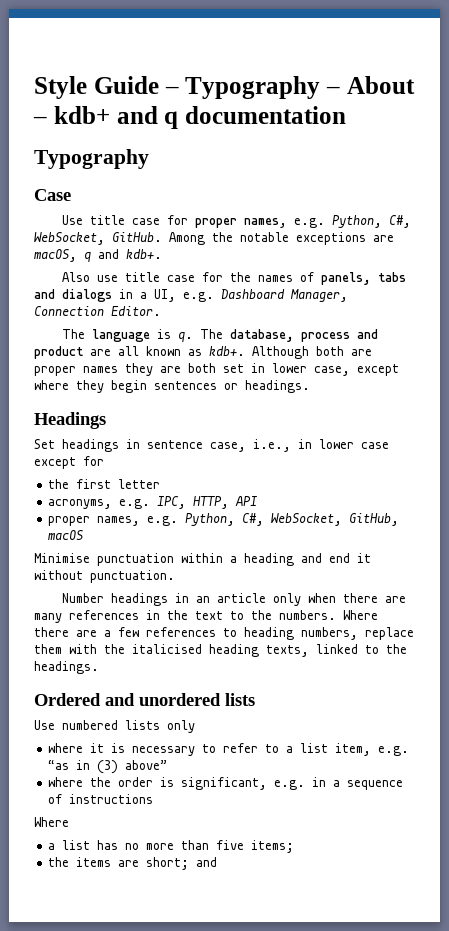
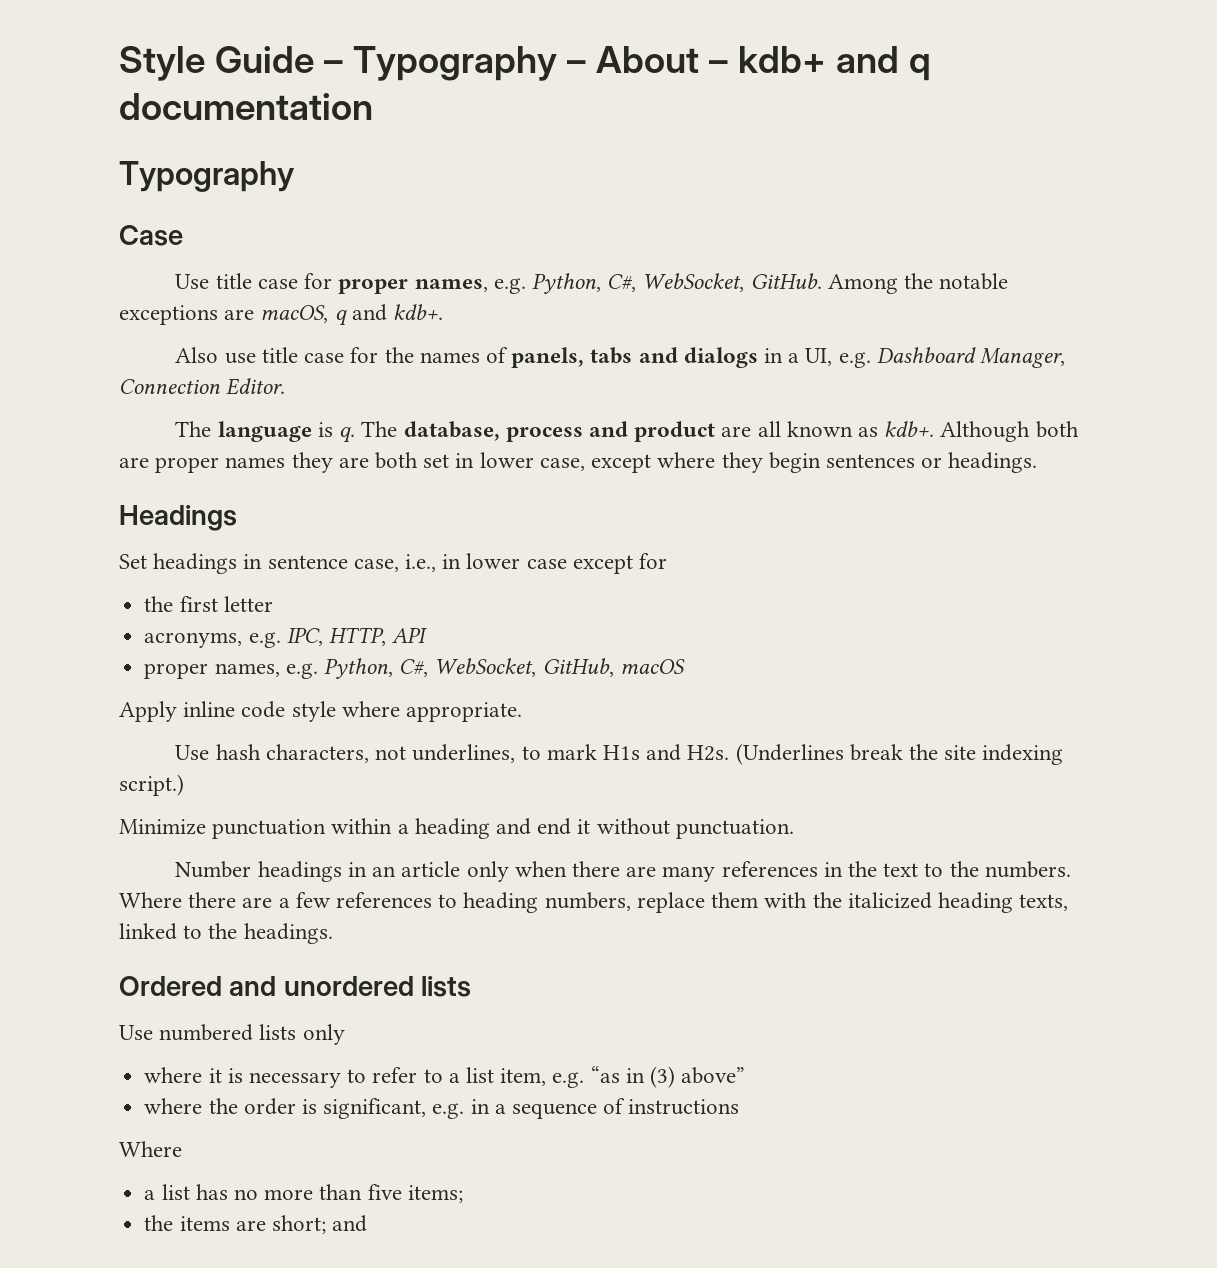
[34,553,90,563] Minimise -> [119,701,523,722] [175,743,1064,765] [119,774,184,796] [119,819,206,835] Apply inline code style where appropriate. // Use hash characters, not underlines, to mark H1s and H2s. (Underlines break the site indexing script.) // Minimize
[132,644,202,654] italicised -> [847,892,932,909] italicized

